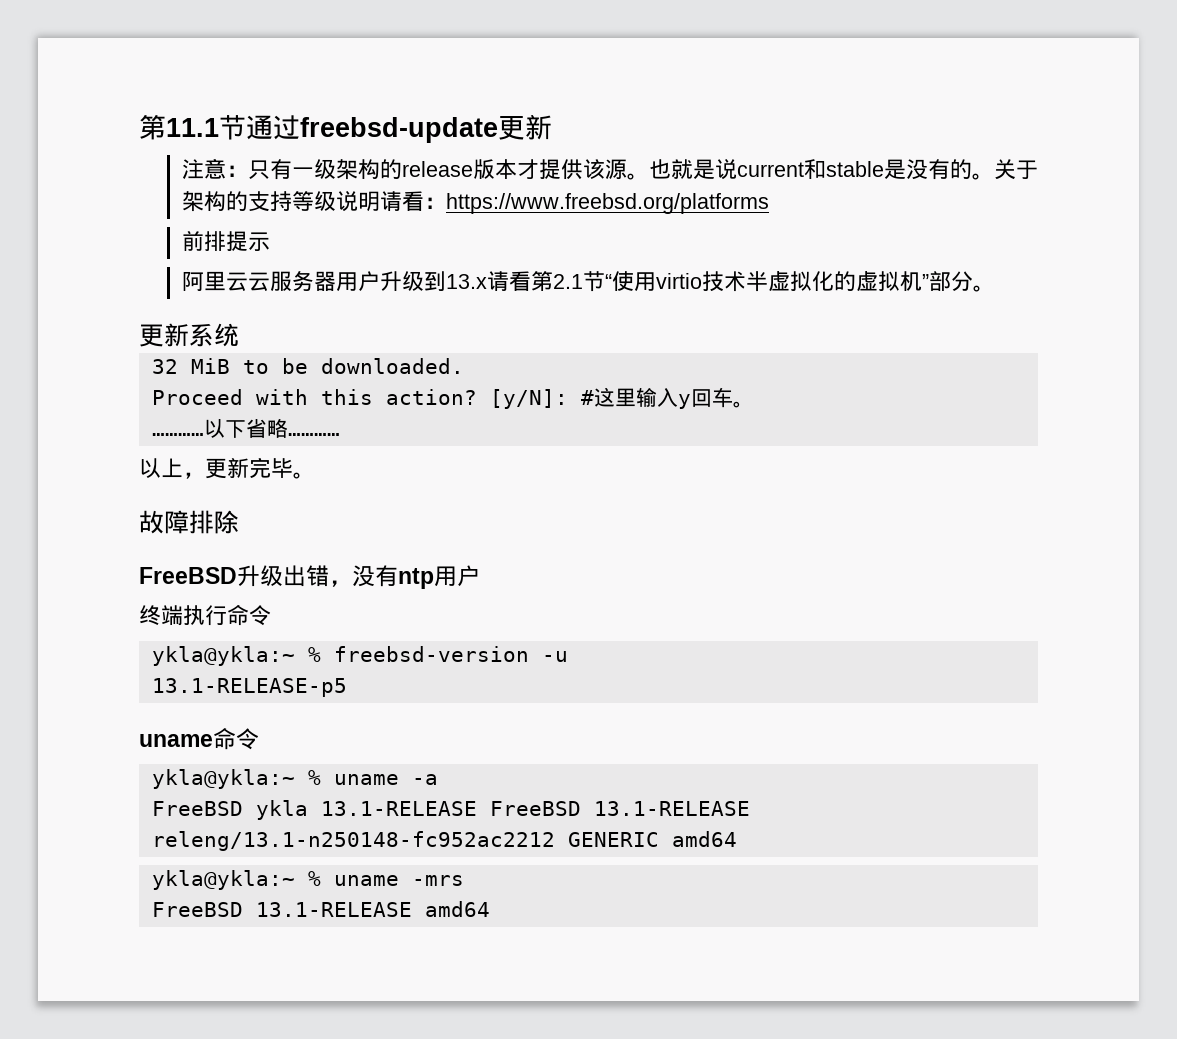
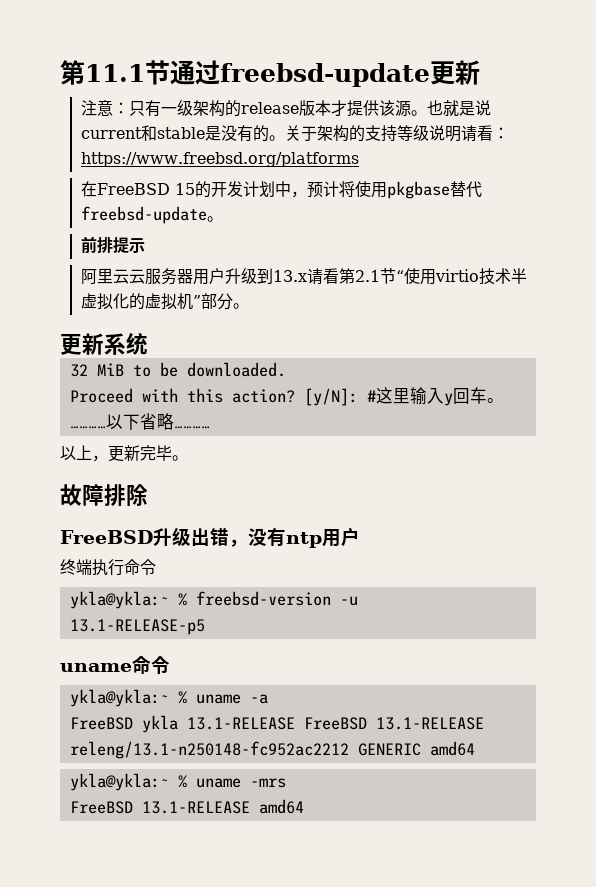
(769, 203) none -> [80,181,482,199] [80,206,223,224] // 在FreeBSD 15的开发计划中，预计将使用pkgbase替代freebsd-update。

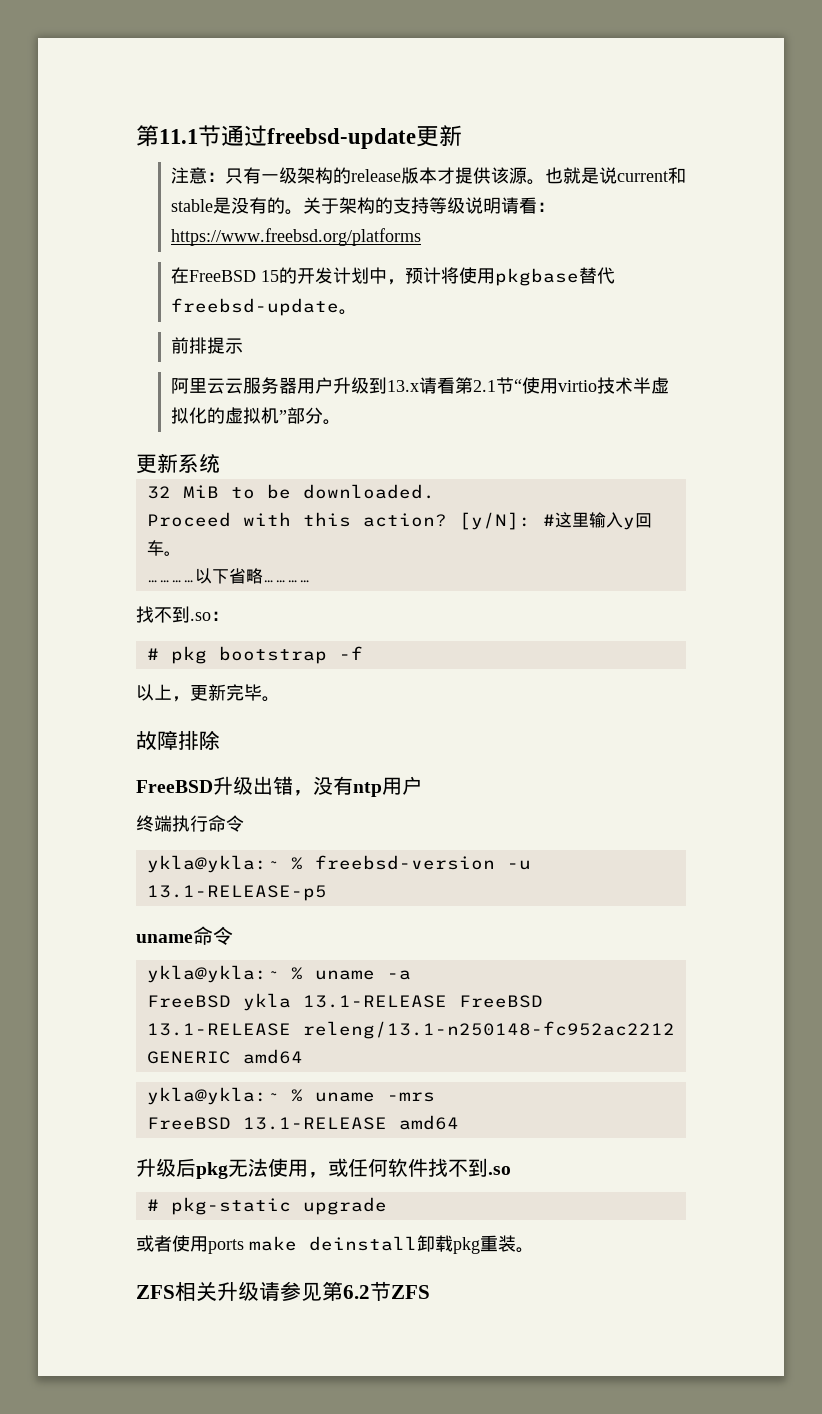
(210, 427) none -> [136,606,229,623] [146,646,363,664] // 找不到.so： // # pkg bootstrap -f
(304, 806) none -> [136,1158,511,1179] [146,1197,387,1215] [136,1235,534,1254] [136,1281,430,1301] // 升级后pkg无法使用，或任何软件找不到.so // # pkg-static upgrade // 或者使用ports make deinstall卸载pkg重装。 // ZFS相关升级请参见第6.2节ZFS

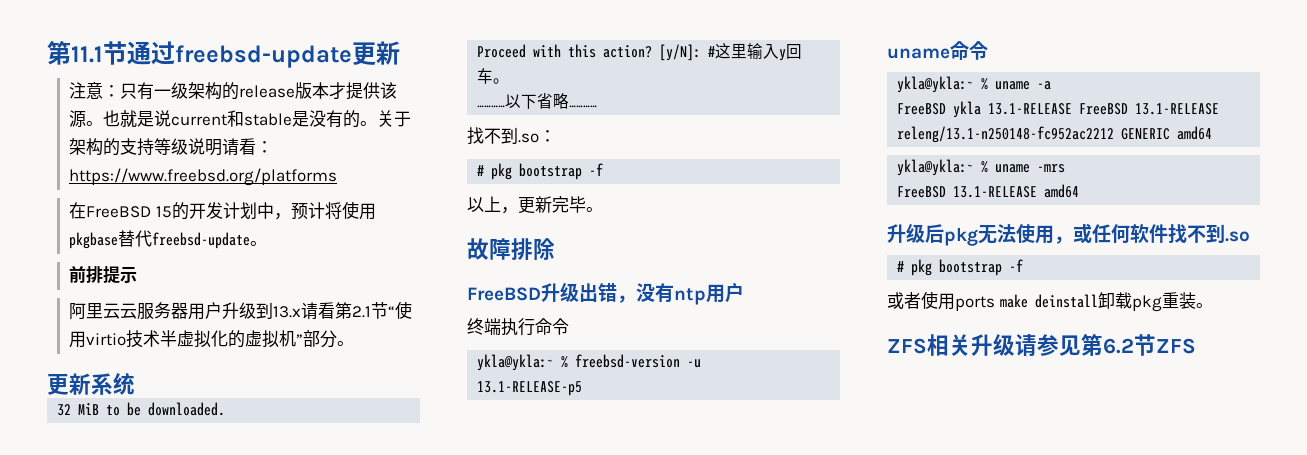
[170,1197,387,1215] pkg-static upgrade -> [911,259,1024,276] pkg bootstrap -f

